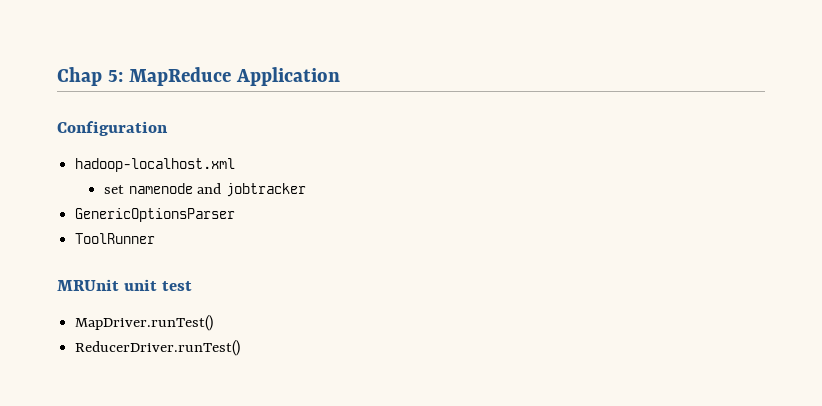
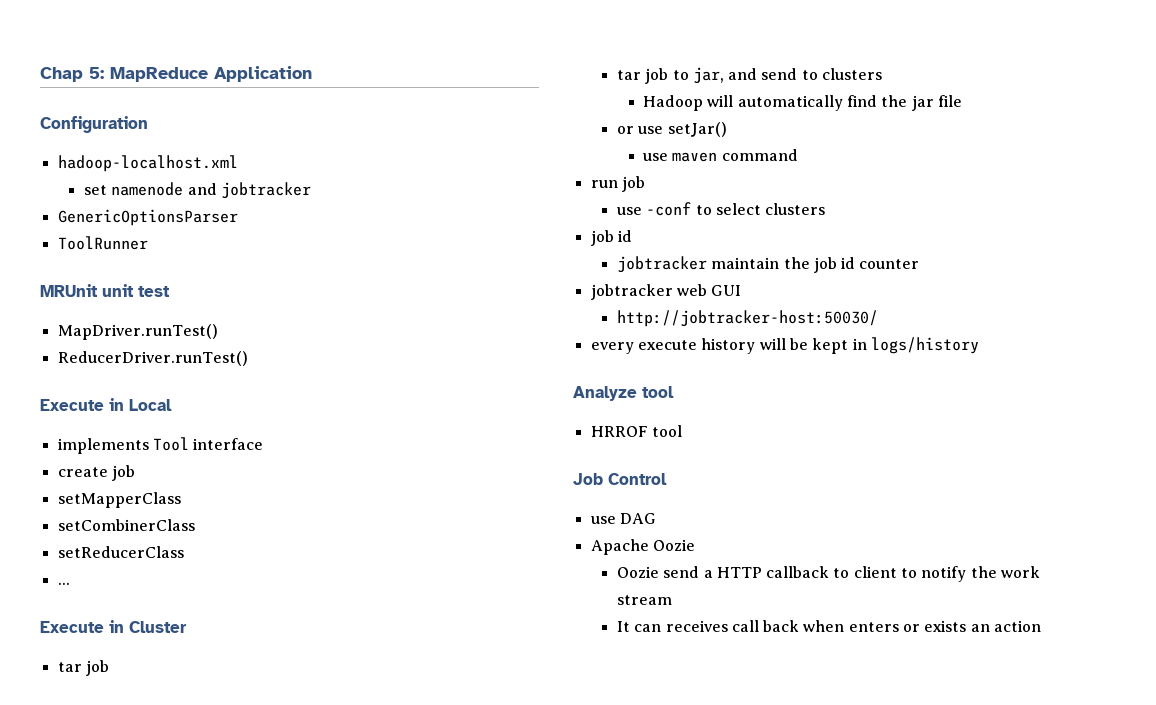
(241, 348) none -> [40,398,172,411] [57,437,264,454] [57,465,135,481] [57,492,181,508] [57,519,195,531] [57,546,184,558] [57,582,70,585] [40,620,187,633] [57,660,109,676] [616,67,883,84] [643,95,963,111] [616,122,727,137] [643,149,798,162] [590,176,645,192] [616,202,826,216] [590,230,632,246] [616,256,920,273] [590,284,742,300] [616,310,878,327] [590,337,979,354] [573,386,674,401] [590,425,682,437] [573,473,667,485] [590,513,656,524] [590,539,695,555] [616,566,1041,582] [616,595,672,605] [616,620,1042,632] // Execute in Local // implements Tool interface // create job // setMapperClass // setCombinerClass // setReducerClass // ... // Execute in Cluster // tar job // tar job to jar, and send to clusters // Hadoop will automatically find the jar file // or use setJar() // use maven command // run job // use -conf to select clusters // job id // jobtracker maintain the job id counter // jobtracker web GUI // http://jobtracker-host:50030/ // every execute history will be kept in logs/history // Analyze tool // HRROF tool // Job Control // use DAG // Apache Oozie // Oozie send a HTTP callback to client to notify the work stream // It can receives call back when enters or exists an action

